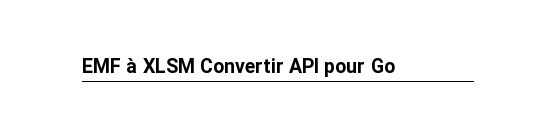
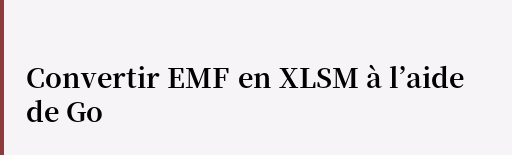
[82,58,366,77] EMF à XLSM Convertir API pour -> [26,64,465,88] [26,99,59,122] Convertir EMF en XLSM à l’aide de

